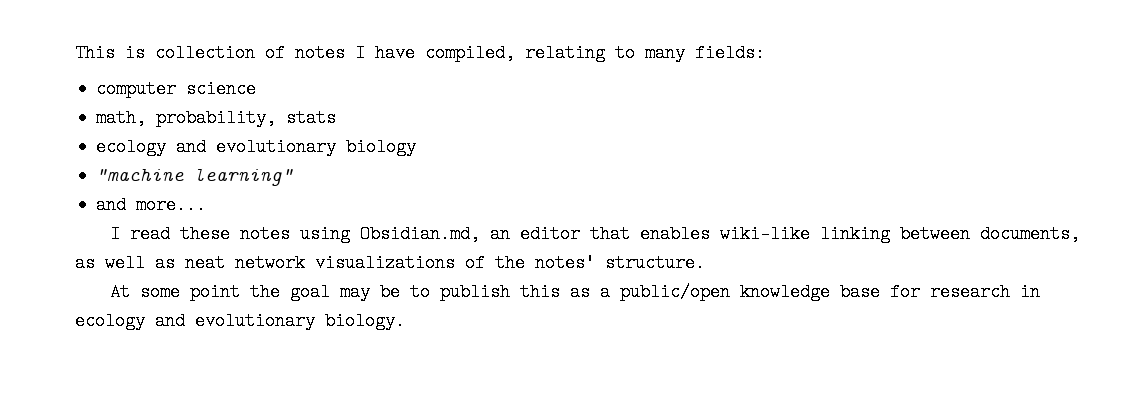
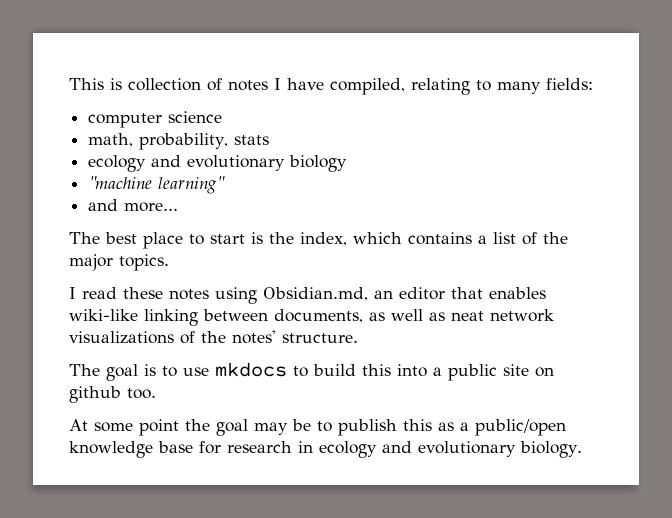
(207, 205) none -> [69,232,568,249] [69,254,169,271] // The best place to start is the index, which contains a list of the major topics.
(705, 263) none -> [69,362,554,381] [69,386,156,403] // The goal is to use mkdocs to build this into a public site on github too.

